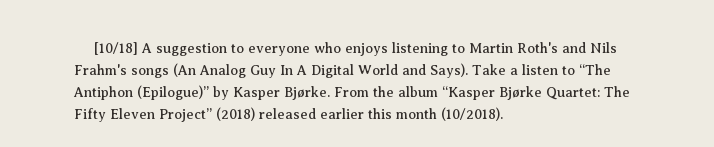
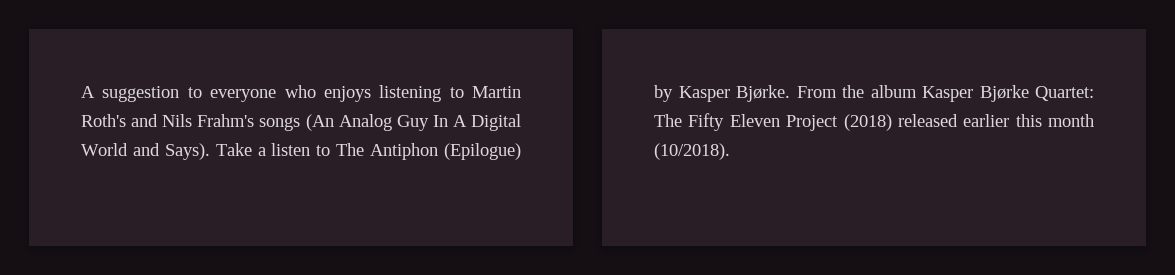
[93,42,138,55] [10/18] -> (81, 92) none
[579,64,611,75] [73,85,209,100] “The Antiphon (Epilogue)” -> [336,143,521,160] The Antiphon (Epilogue)
[442,86,495,100] “Kasper -> [922,86,973,102] Kasper
[159,108,212,122] Project” -> [786,115,839,131] Project

